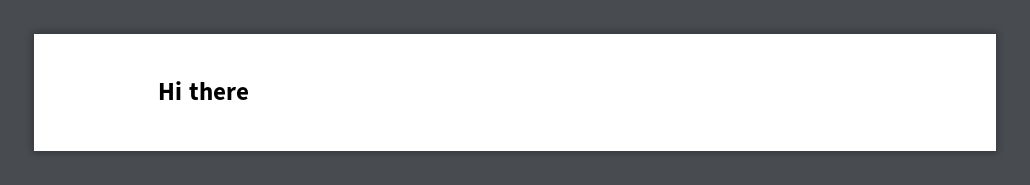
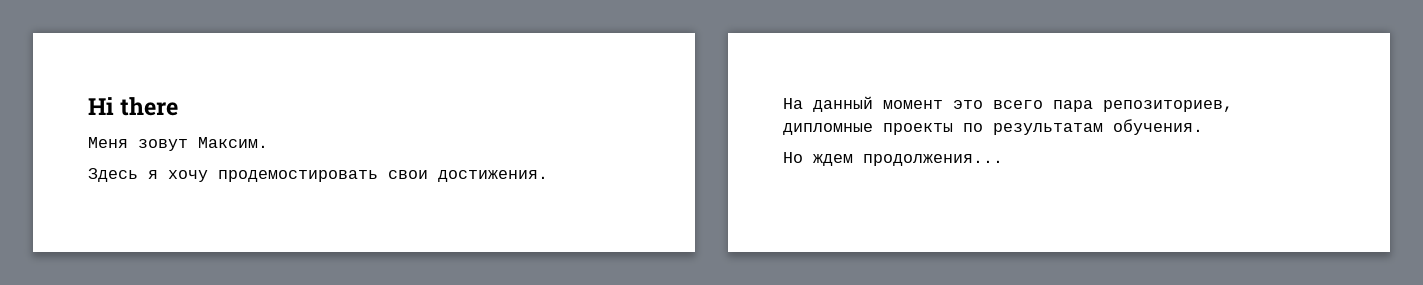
(249, 91) none -> [88,137,268,151] [88,168,548,182] [783,96,1233,112] [783,119,1203,135] [783,152,1003,166] // Меня зовут Максим. // Здесь я хочу продемостировать свои достижения. // На данный момент это всего пара репозиториев, дипломные проекты по результатам обучения. // Но ждем продолжения...

